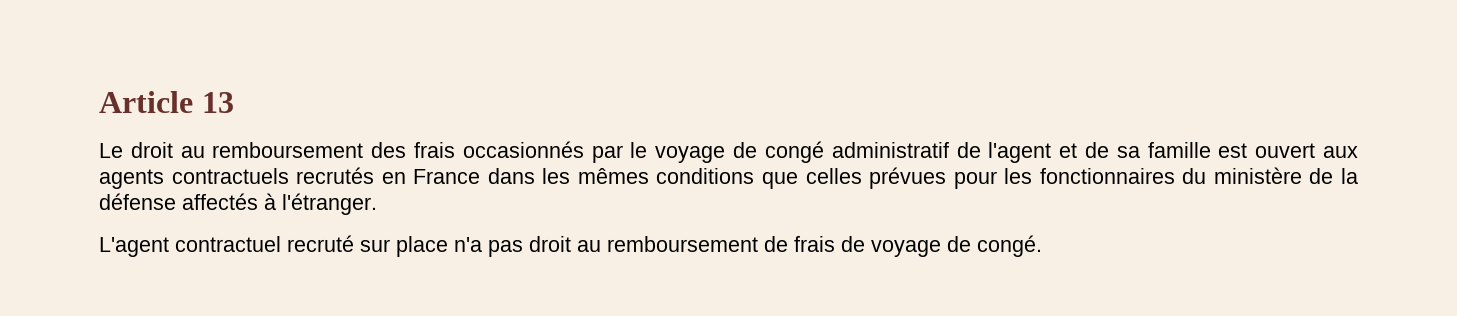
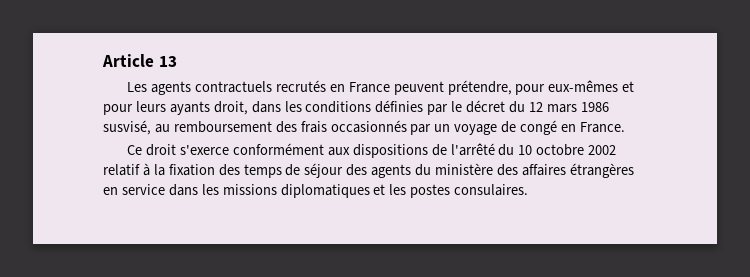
[99,142,173,158] Le droit -> [127,80,635,95] [103,100,609,115] [103,120,151,135] Les agents contractuels recrutés en France peuvent prétendre, pour eux-mêmes et pour leurs ayants droit, dans les conditions définies par le décret du 12 mars 1986 susvisé,
[630,142,648,158] le -> [434,124,451,132] un
[831,142,1359,163] [99,167,1359,189] [99,193,377,215] [99,235,1042,257] administratif de l'agent et de sa famille est ouvert aux agents contractuels recrutés en France dans les mêmes conditions que celles prévues pour les fonctionnaires du ministère de la défense affectés à l'étranger. // L'agent contractuel recruté sur place n'a pas droit au remboursement de frais de voyage de congé. -> [561,122,625,133] [127,143,617,158] [103,163,634,178] [103,184,529,198] en France. // Ce droit s'exerce conformément aux dispositions de l'arrêté du 10 octobre 2002 relatif à la fixation des temps de séjour des agents du ministère des affaires étrangères en service dans les missions diplomatiques et les postes consulaires.

